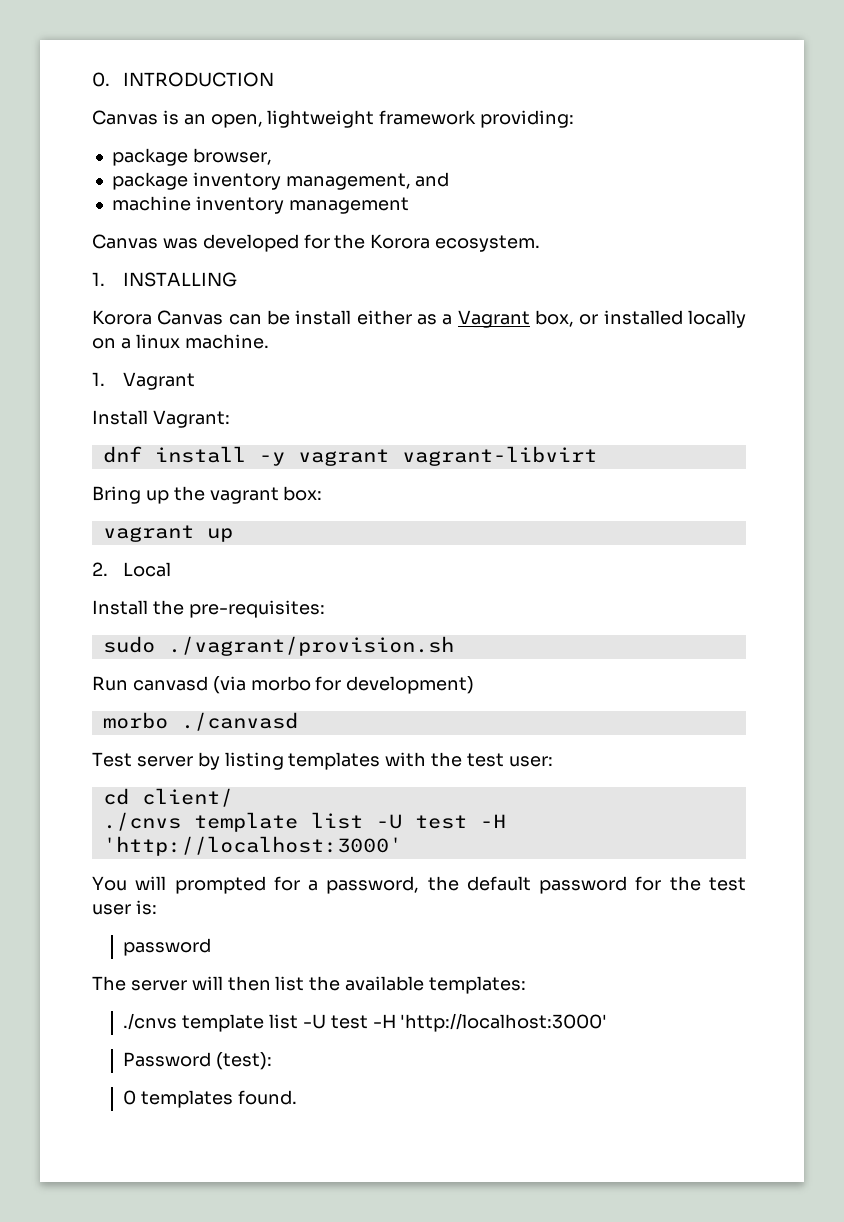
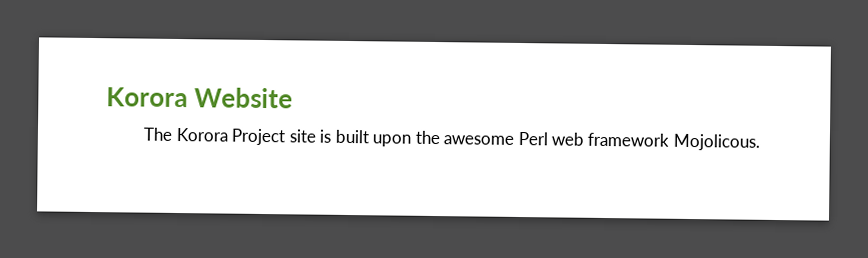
[92,72,275,87] [92,110,575,128] [111,148,272,166] [111,172,450,190] [111,196,409,214] [92,234,541,252] [92,272,238,287] [92,310,746,328] [92,334,269,349] [92,372,196,390] [92,410,230,428] [102,446,597,466] [92,486,323,504] [102,525,233,542] [92,562,172,577] [92,600,325,618] [102,636,454,656] [92,676,475,694] [102,712,298,731] [92,752,553,770] [102,788,233,807] [102,812,506,832] [102,836,402,856] [92,876,746,894] [92,900,157,915] [123,938,212,956] [92,976,527,994] [123,1013,608,1032] [123,1052,273,1070] [123,1090,298,1108] 0. INTRODUCTION // Canvas is an open, lightweight framework providing: // package browser, // package inventory management, and // machine inventory management // Canvas was developed for the Korora ecosystem. // 1. INSTALLING // Korora Canvas can be install either as a Vagrant box, or installed locally on a linux machine. // 1. Vagrant // Install Vagrant: // dnf install -y vagrant vagrant-libvirt // Bring up the vagrant box: // vagrant up // 2. Local // Install the pre-requisites: // sudo ./vagrant/provision.sh // Run canvasd (via morbo for development) // morbo ./canvasd // Test server by listing templates with the test user: // cd client/ // ./cnvs template list -U test -H 'http://localhost:3000' // You will prompted for a password, the default password for the test user is: // password // The server will then list the available templates: // ./cnvs template list -U test -H 'http://localhost:3000' // Password (test): // 0 templates found. -> [106,87,294,109] [143,127,760,151] Korora Website // The Korora Project site is built upon the awesome Perl web framework Mojolicous.

